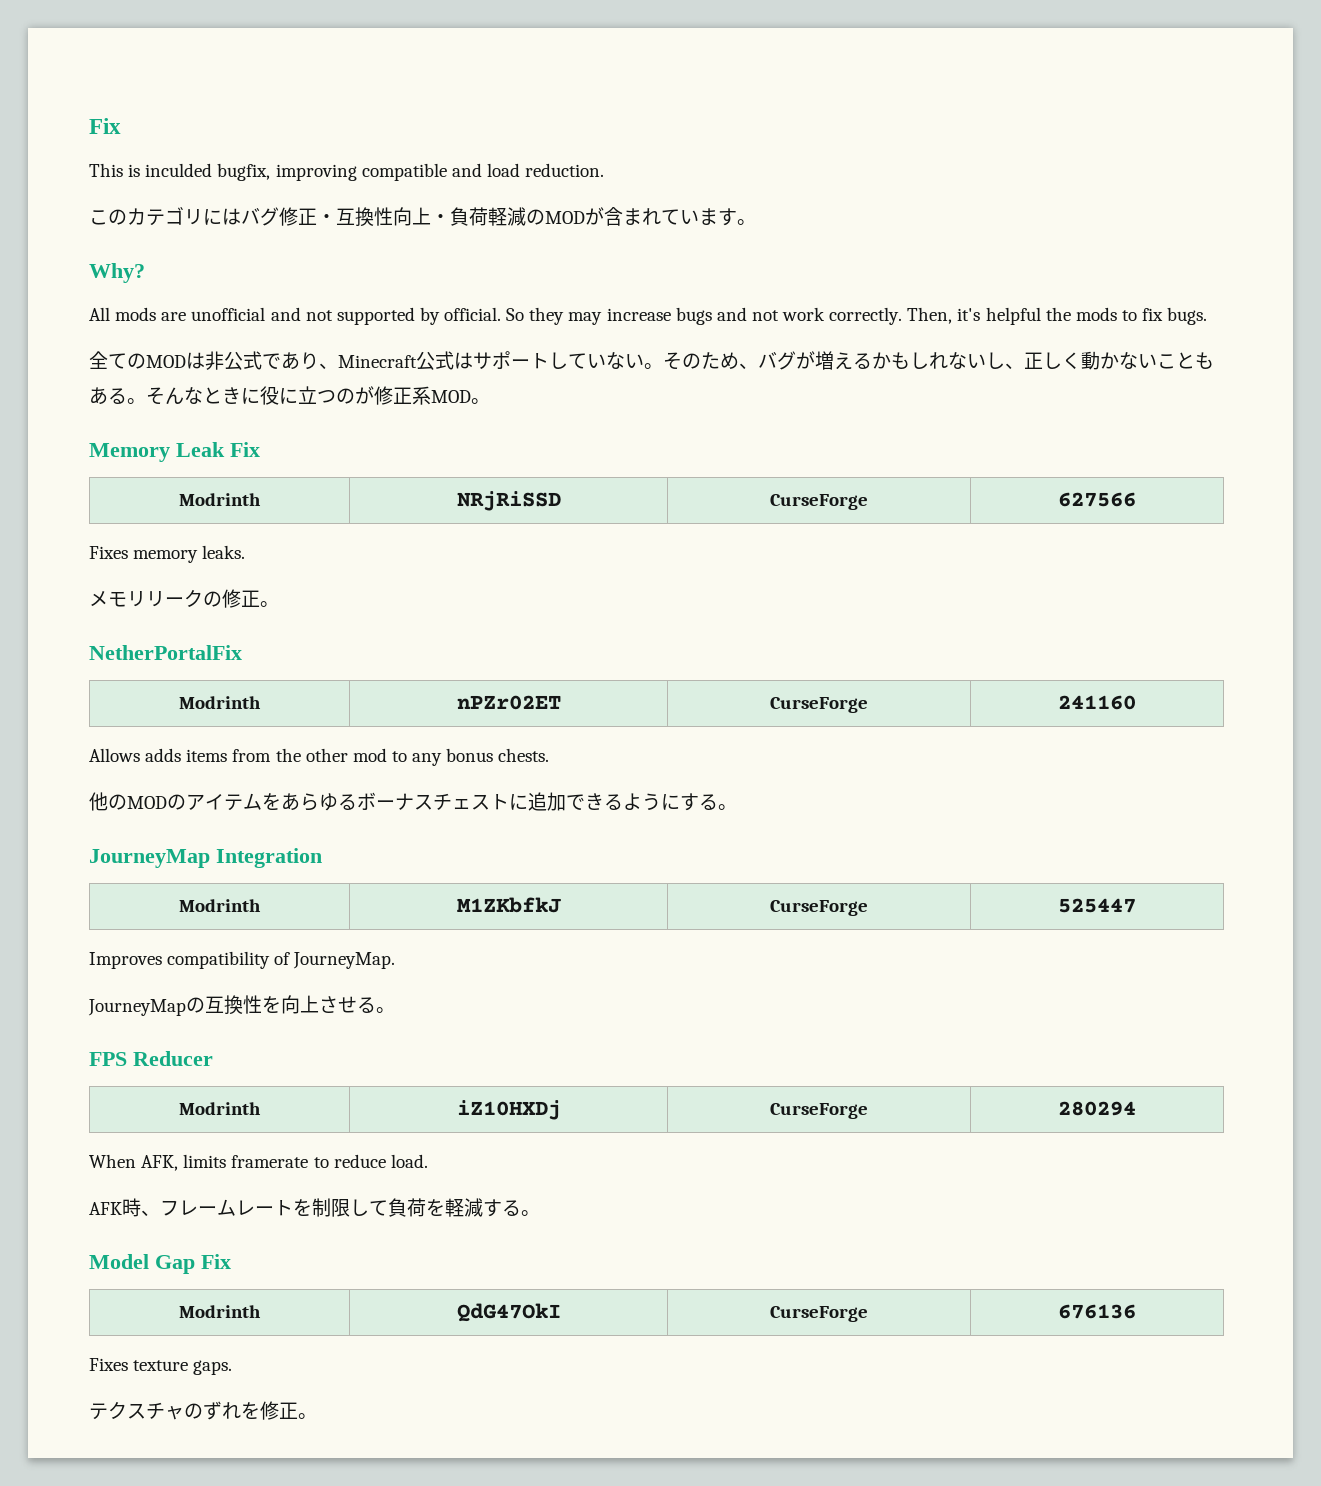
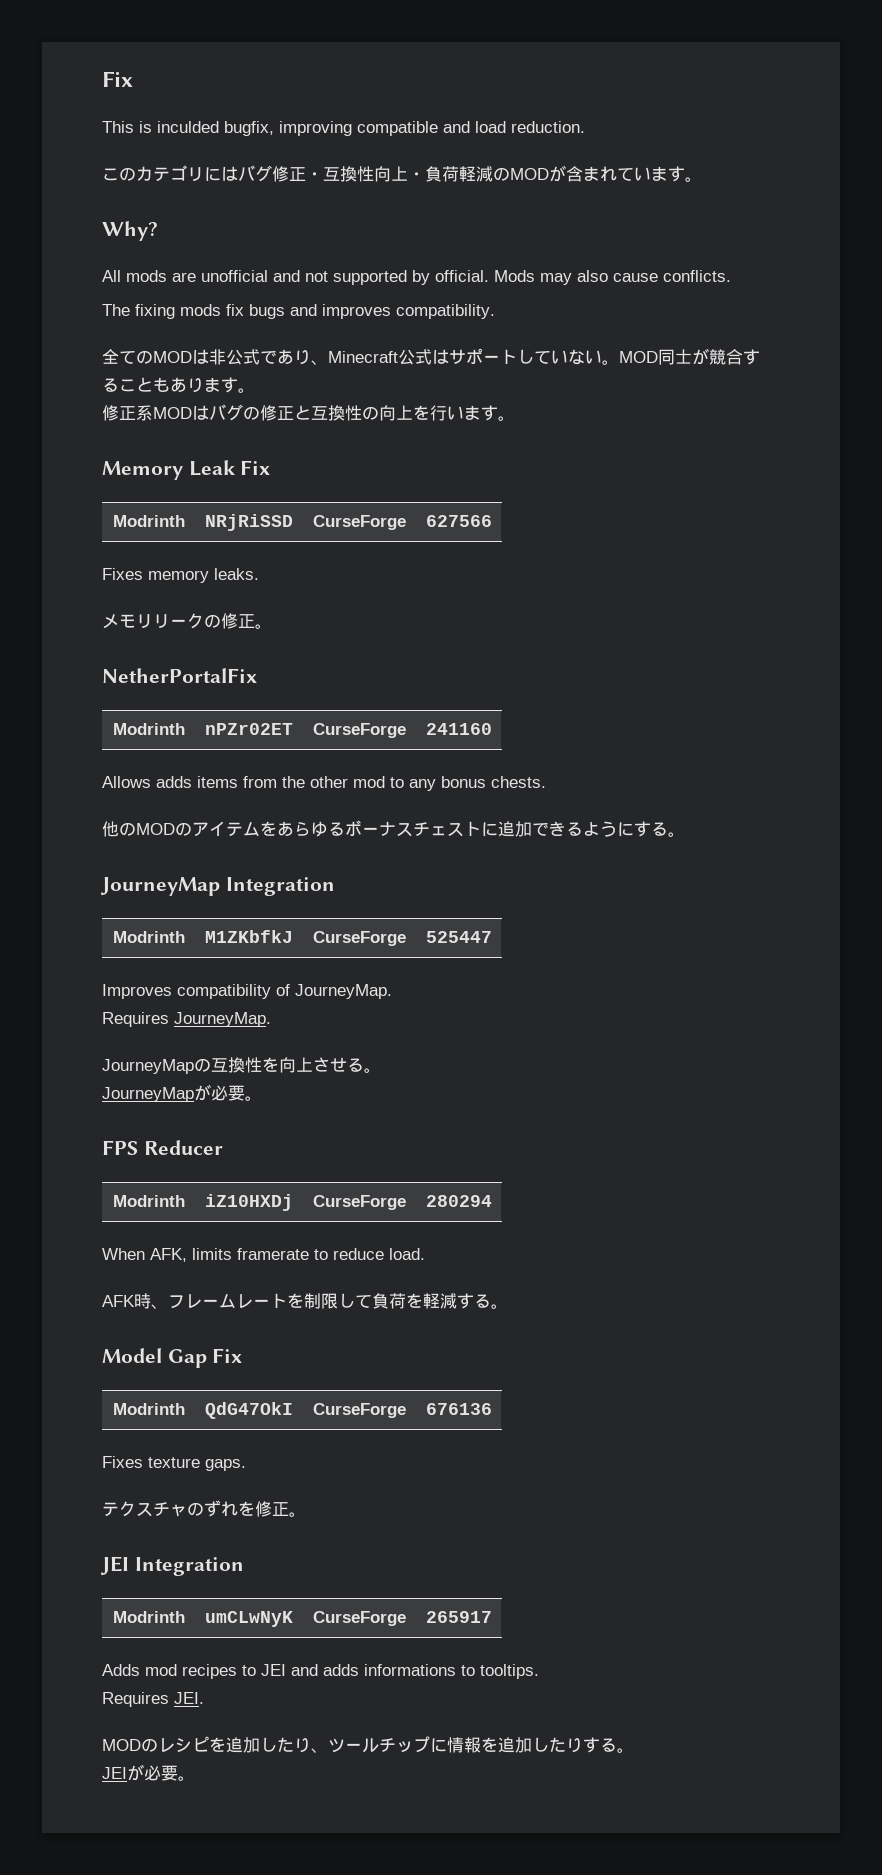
[506,307,1208,325] So they may increase bugs and not work correctly. Then, it's helpful the mods to fix bugs. -> [494,270,731,285] [102,304,495,319] Mods may also cause conflicts. // The fixing mods fix bugs and improves compatibility.
[663,351,1157,370] そのため、バグが増えるかもしれないし、正しく動かない -> [619,348,760,365] [102,378,119,392] MOD同士が競合する
[108,386,471,405] る。そんなときに役に立つのが修正系MOD -> [187,377,255,393] [102,404,498,421] ります。 // 修正系MODはバグの修正と互換性の向上を行います
(396, 960) none -> [102,1012,271,1027] // Requires JourneyMap.
(395, 1010) none -> [102,1084,262,1102] // JourneyMapが必要。
(317, 1416) none -> [100,1556,244,1576] [112,1611,185,1623] [204,1611,293,1627] [312,1611,406,1626] [425,1611,492,1623] [102,1664,539,1679] [102,1692,204,1707] [102,1736,634,1753] [102,1764,195,1781] // JEI Integration // Modrinth | umCLwNyK | CurseForge | 265917 // Adds mod recipes to JEI and adds informations to tooltips. // Requires JEI. // MODのレシピを追加したり、ツールチップに情報を追加したりする。 // JEIが必要。

